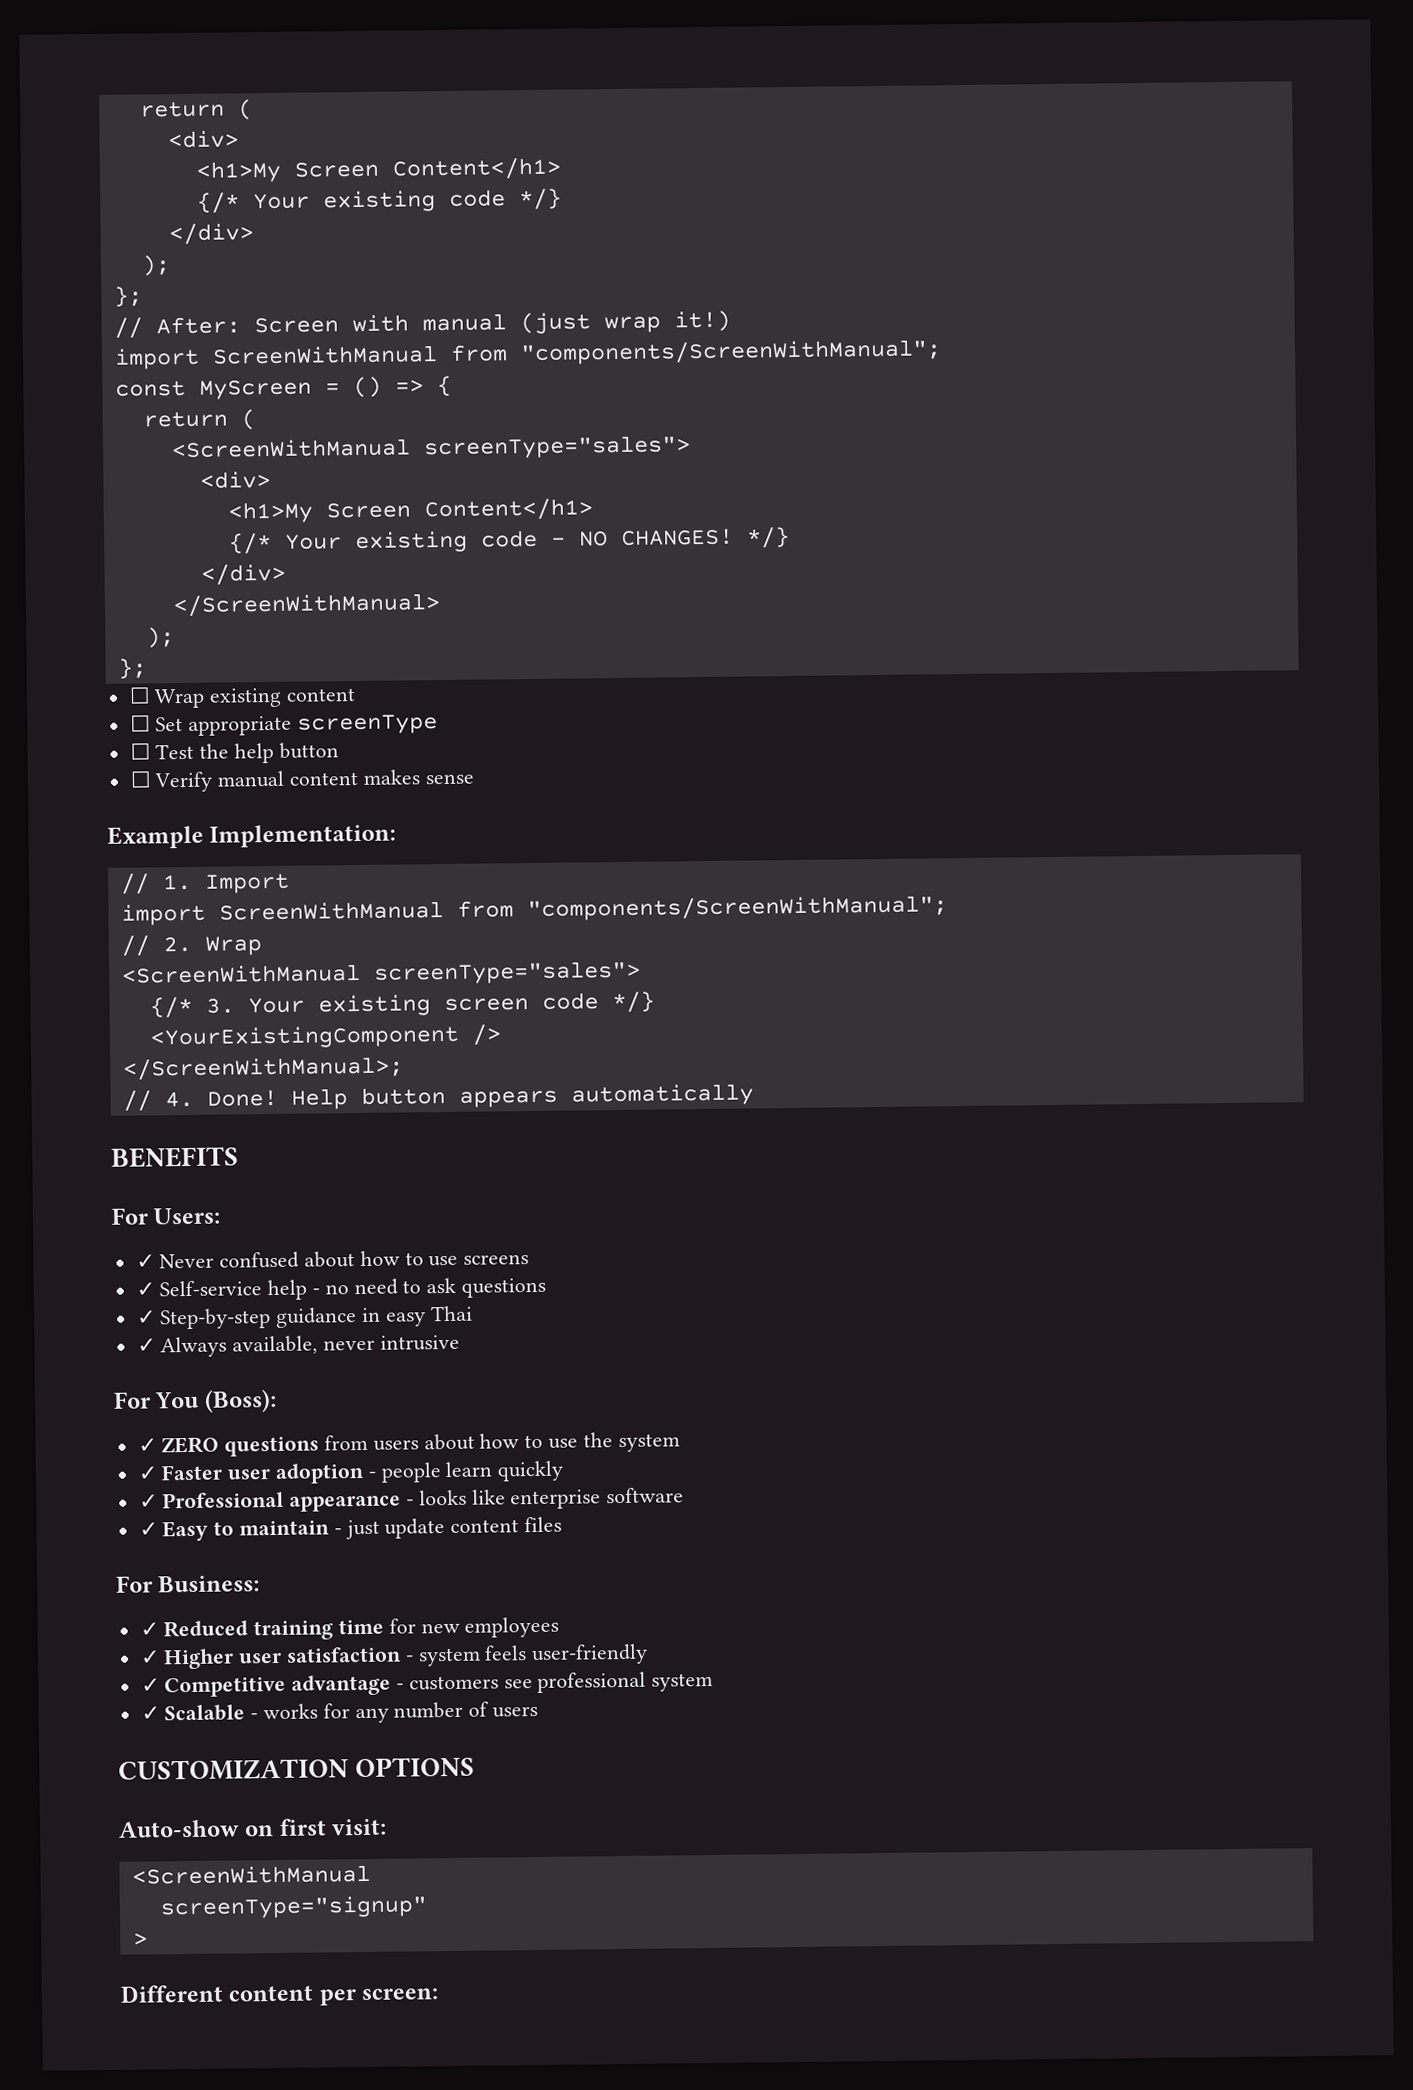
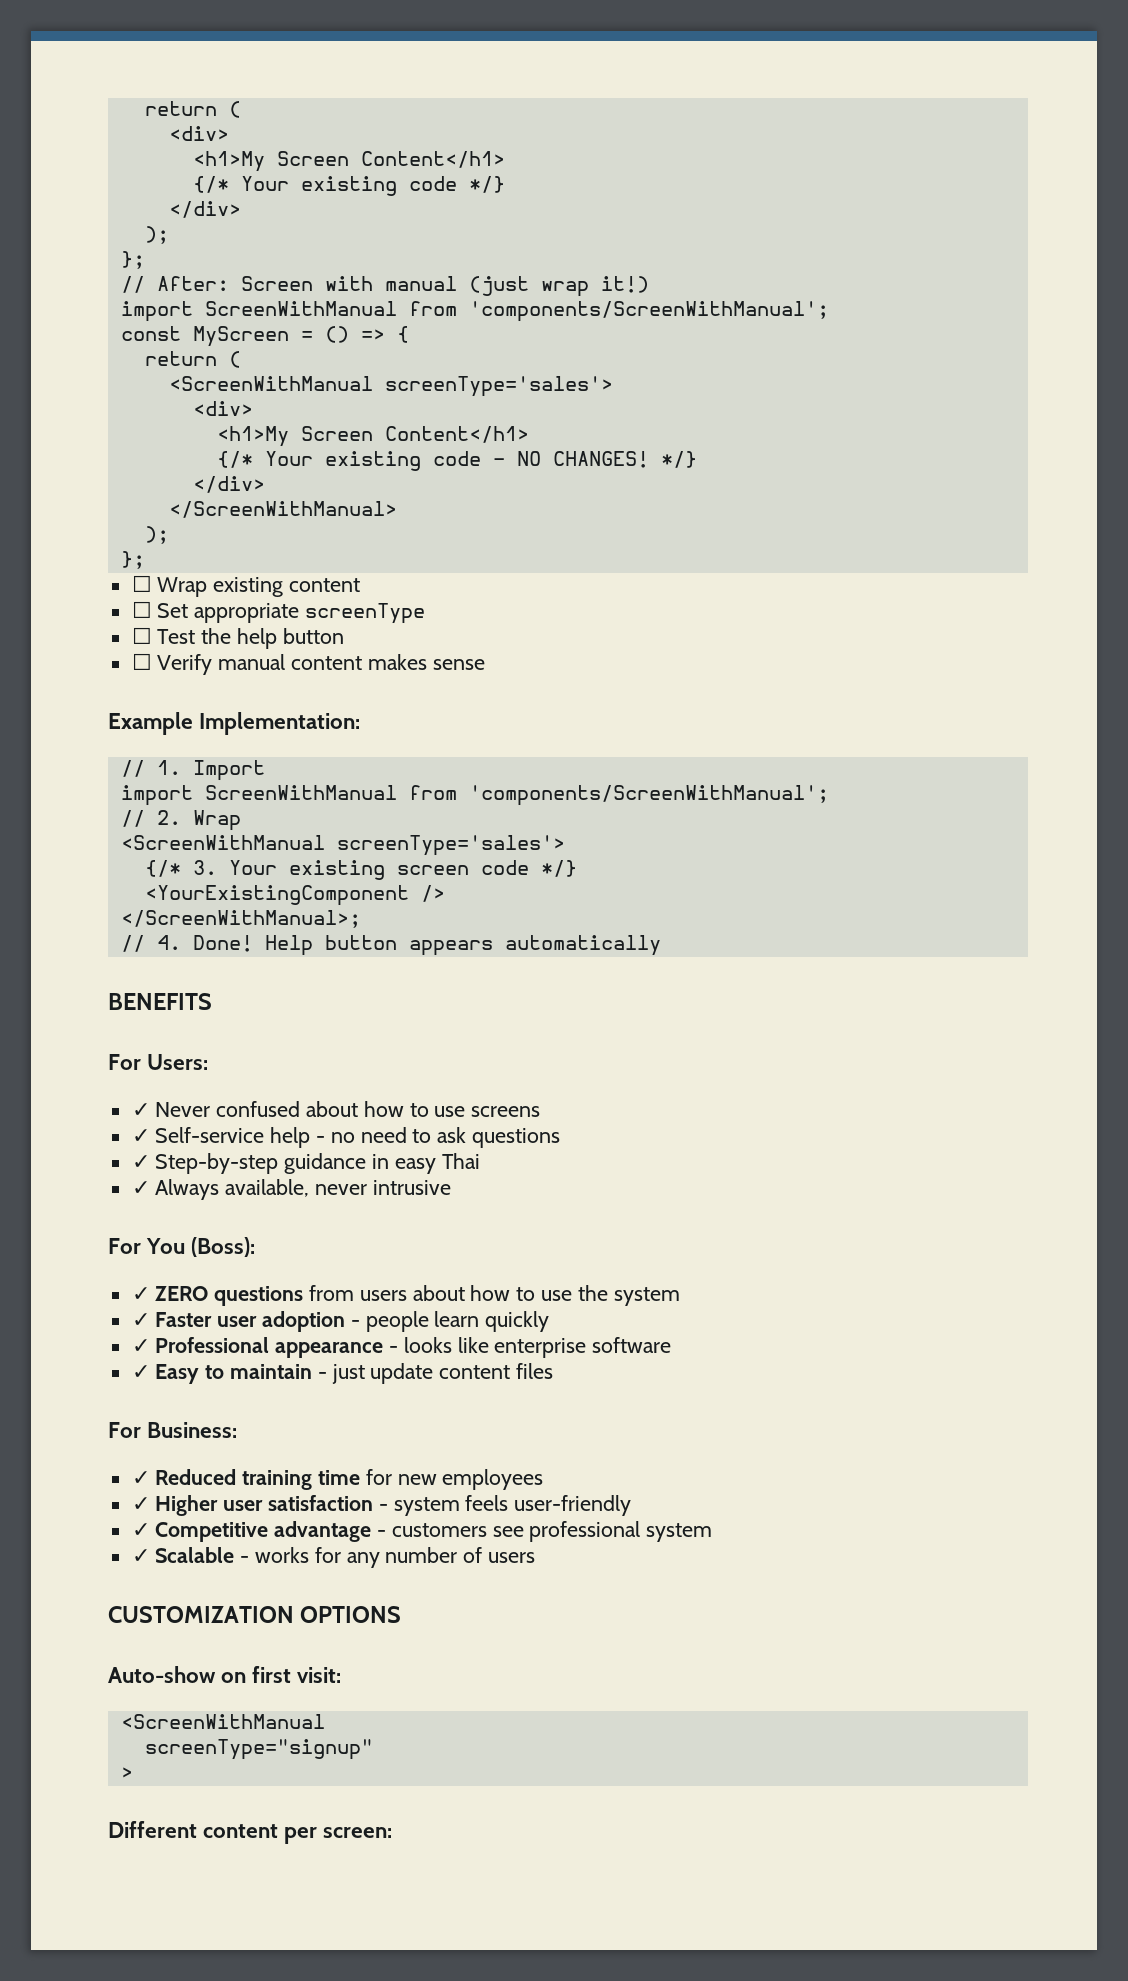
[519,339,942,366] "components/ScreenWithManual"; -> [468,301,829,322] 'components/ScreenWithManual';
[422,435,691,460] screenType="sales"> -> [384,376,613,397] screenType='sales'>
[526,895,948,922] "components/ScreenWithManual"; -> [468,785,829,806] 'components/ScreenWithManual';
[373,960,641,985] screenType="sales"> -> [336,835,565,856] screenType='sales'>

